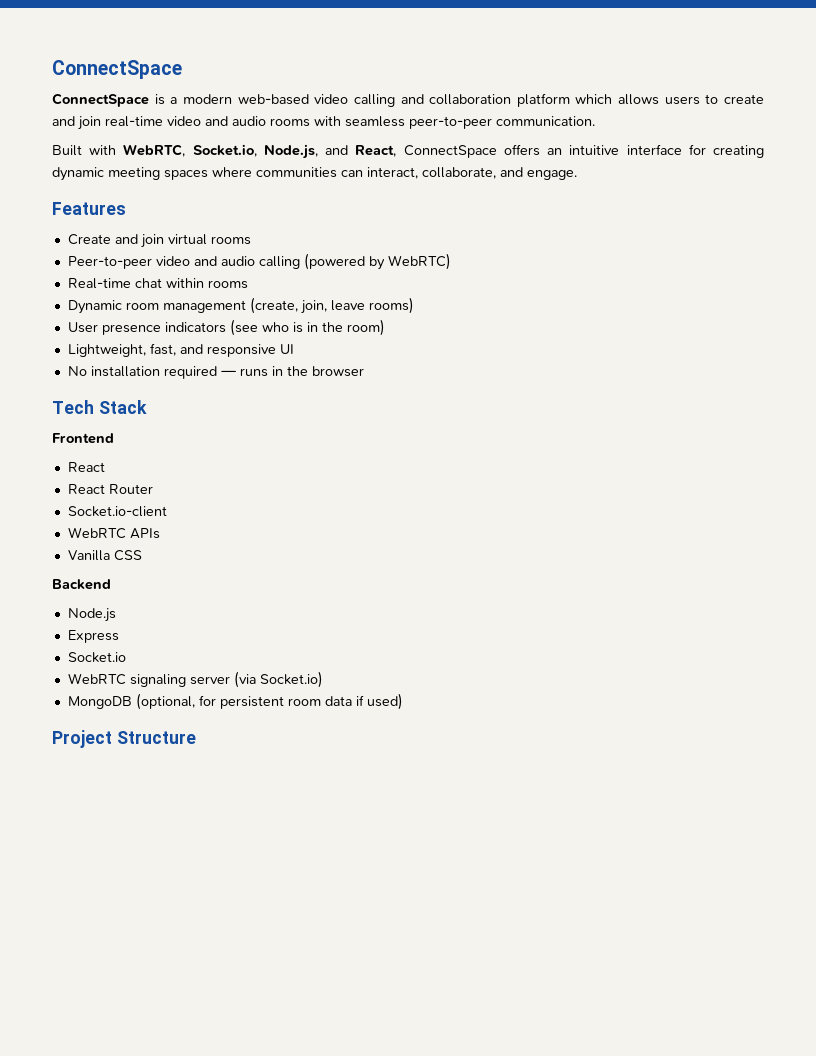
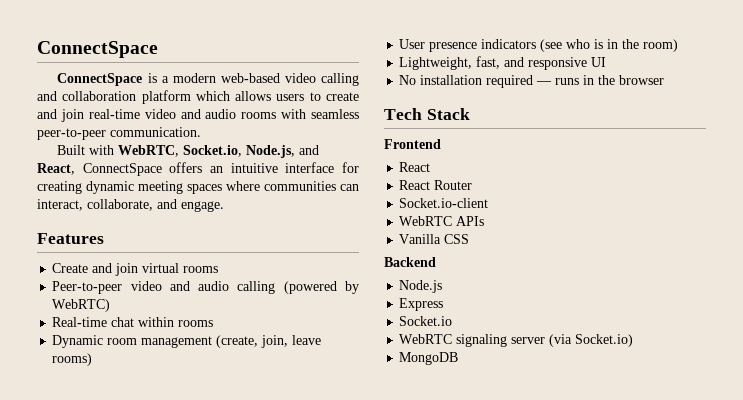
[135,693,403,710] [52,730,196,748] (optional, for persistent room data if used) // Project Structure -> (459, 358) none

